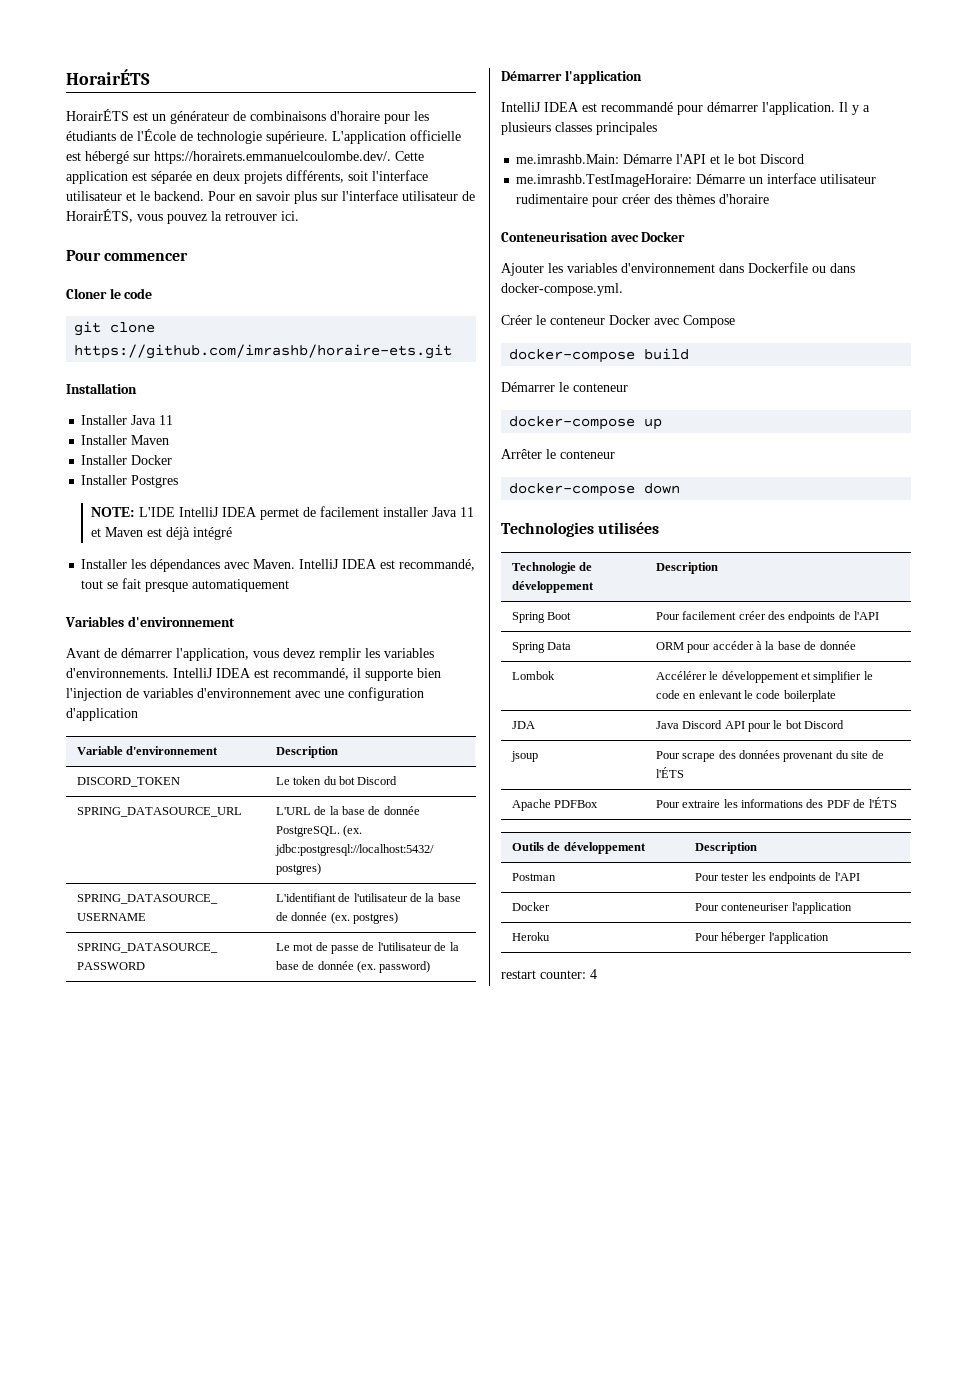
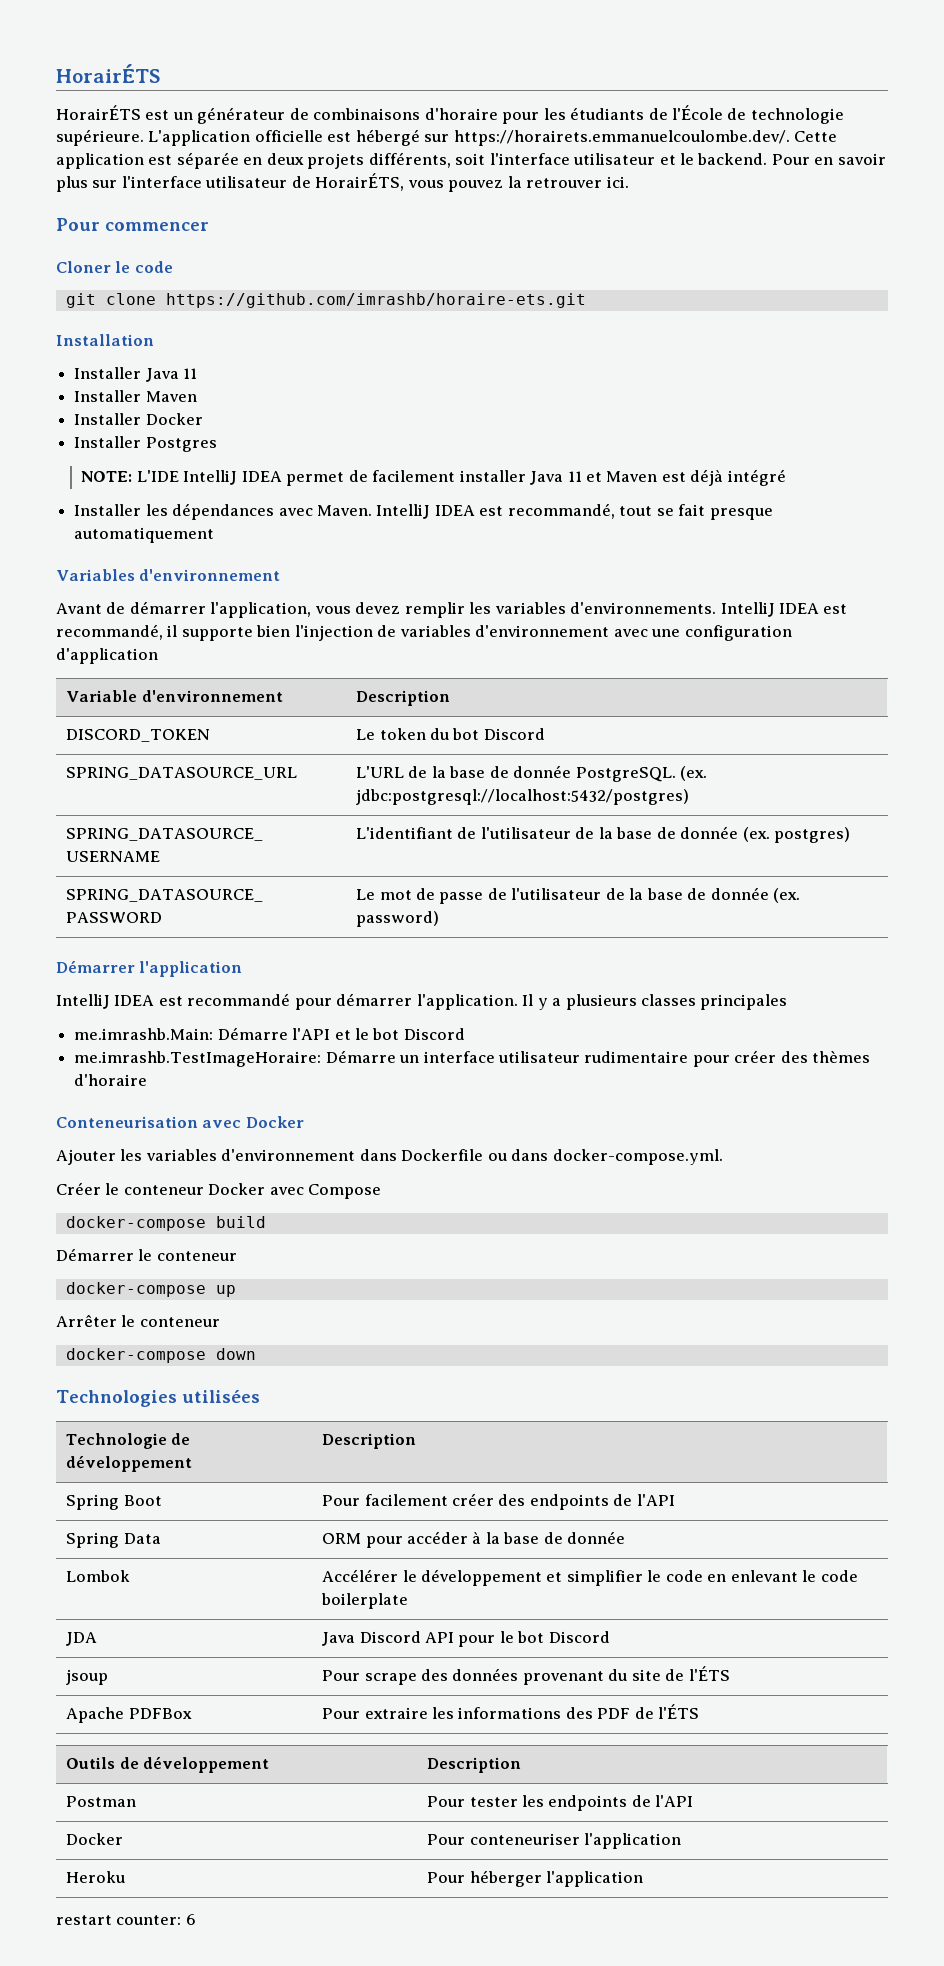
[590,969,597,979] 4 -> [185,1914,196,1925] 6

